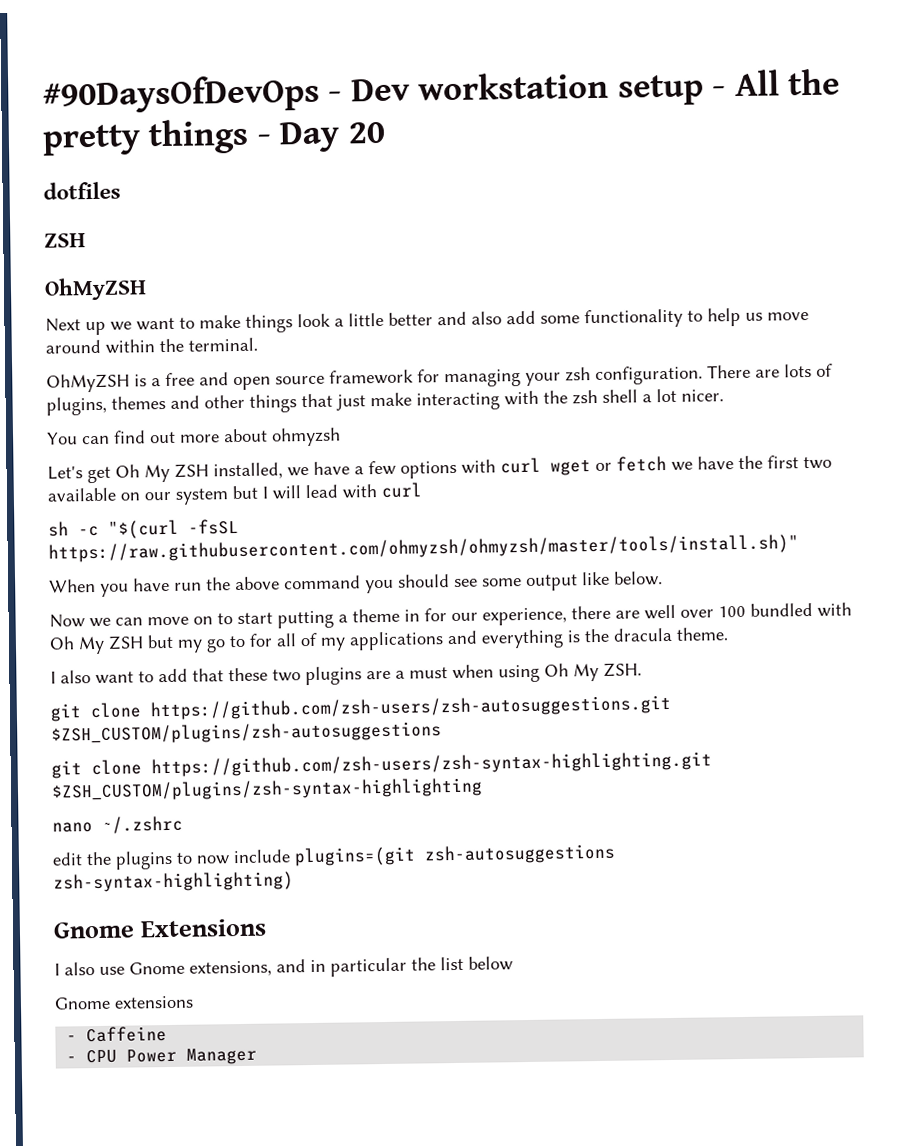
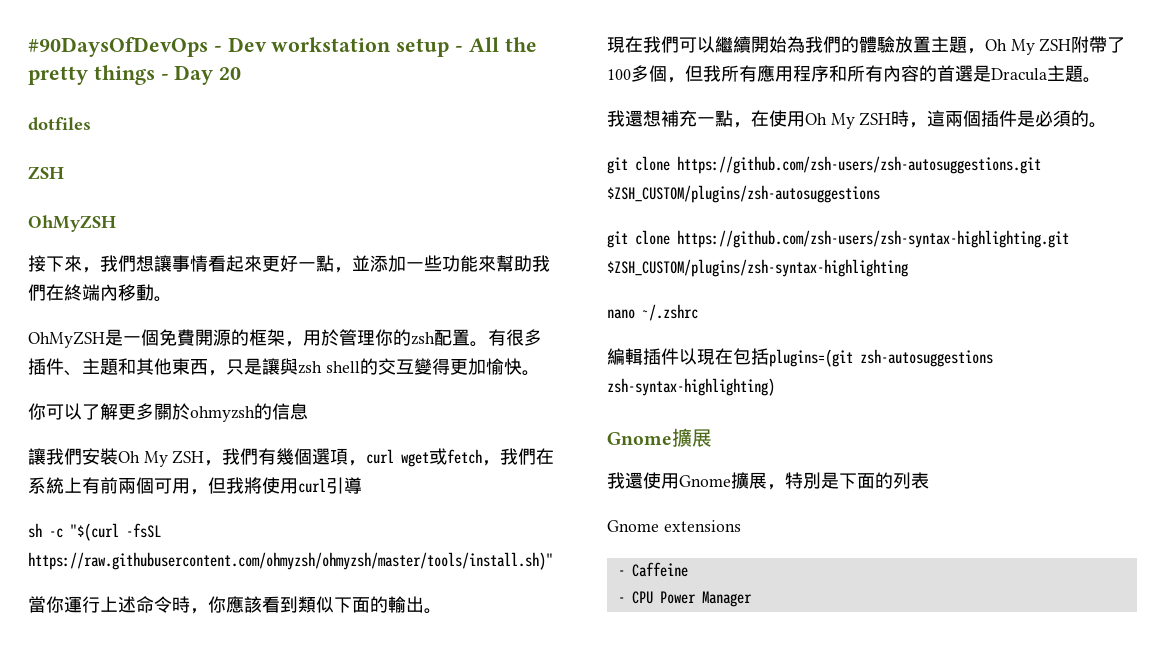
[45,307,809,336] [45,337,258,354] [46,363,833,393] [46,388,724,416] [46,427,341,447] [47,455,832,484] [47,482,422,505] Next up we want to make things look a little better and also add some functionality to help us move around within the terminal. // OhMyZSH is a free and open source framework for managing your zsh configuration. There are lots of plugins, themes and other things that just make interacting with the zsh shell a lot nicer. // You can find out more about ohmyzsh // Let's get Oh My ZSH installed, we have a few options with curl wget or fetch we have the first two available on our system but I will lead with curl -> [28,255,550,273] [28,284,172,302] [28,329,542,348] [28,358,540,376] [28,403,308,422] [28,448,555,467] [28,477,362,495] 接下來，我們想讓事情看起來更好一點，並添加一些功能來幫助我們在終端內移動。 // OhMyZSH是一個免費開源的框架，用於管理你的zsh配置。有很多插件、主題和其他東西，只是讓與zsh shell的交互變得更加愉快。 // 你可以了解更多關於ohmyzsh的信息 // 讓我們安裝Oh My ZSH，我們有幾個選項，curl wget或fetch，我們在系統上有前兩個可用，但我將使用curl引導
[49,571,663,597] [49,602,852,629] [49,627,728,655] [50,662,642,686] When you have run the above command you should see some output like below. // Now we can move on to start putting a theme in for our experience, there are well over 100 bundled with Oh My ZSH but my go to for all of my applications and everything is the dracula theme. // I also want to add that these two plugins are a must when using Oh My ZSH. -> [28,596,442,614] [607,36,1126,55] [607,65,1101,83] [607,110,1108,129] 當你運行上述命令時，你應該看到類似下面的輸出。 // 現在我們可以繼續開始為我們的體驗放置主題，Oh My ZSH附帶了100多個，但我所有應用程序和所有內容的首選是Dracula主題。 // 我還想補充一點，在使用Oh My ZSH時，這兩個插件是必須的。
[52,843,616,870] [53,871,294,893] [53,918,268,939] [54,956,513,977] edit the plugins to now include plugins=(git zsh-autosuggestions zsh-syntax-highlighting) // Gnome Extensions // I also use Gnome extensions, and in particular the list below -> [607,348,993,367] [607,378,775,396] [607,428,712,447] [607,472,929,490] 編輯插件以現在包括plugins=(git zsh-autosuggestions zsh-syntax-highlighting) // Gnome擴展 // 我還使用Gnome擴展，特別是下面的列表

